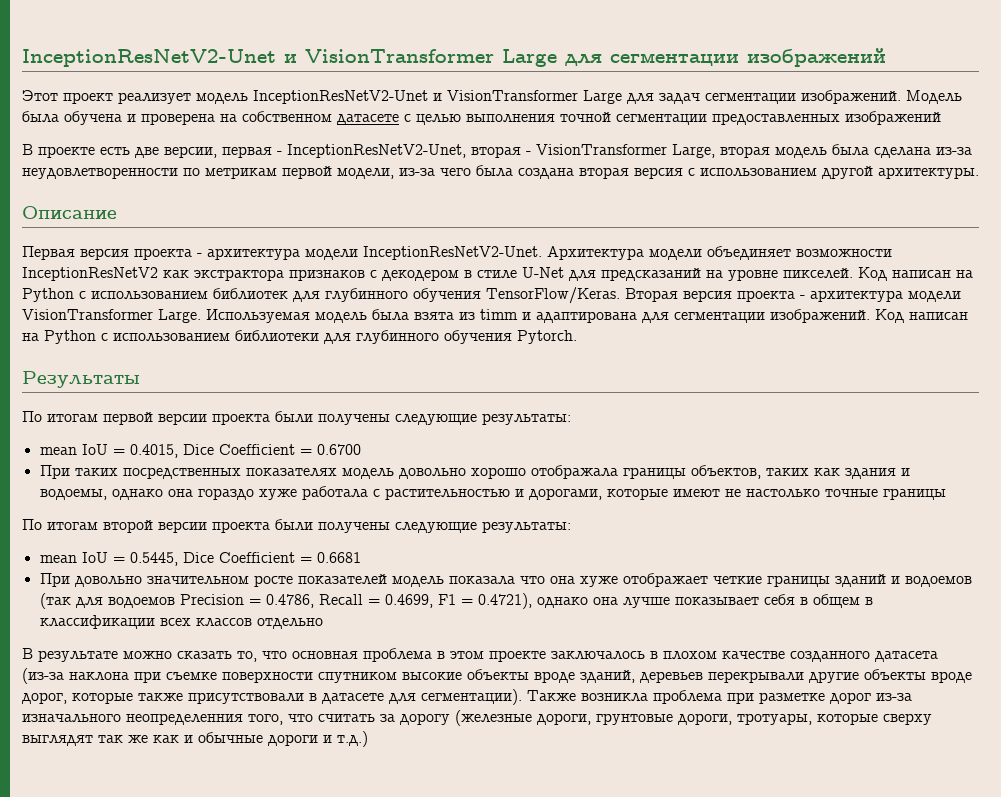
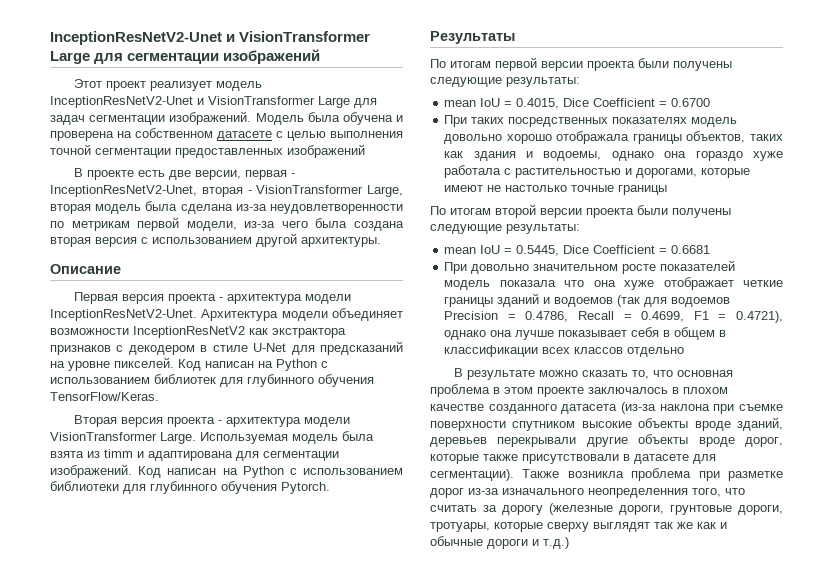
(620, 295) none -> (159, 396) //

